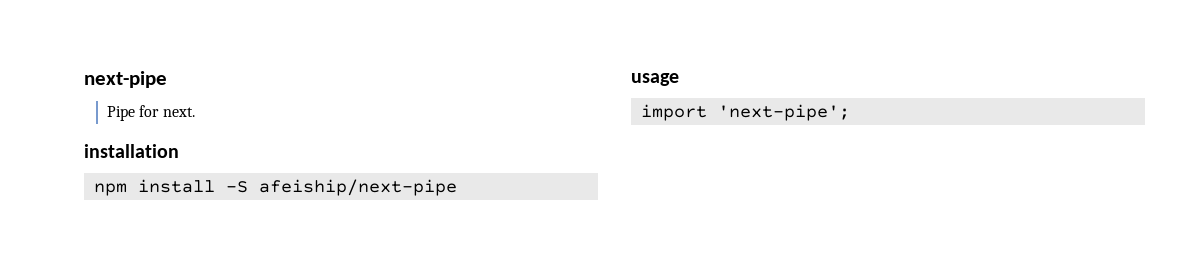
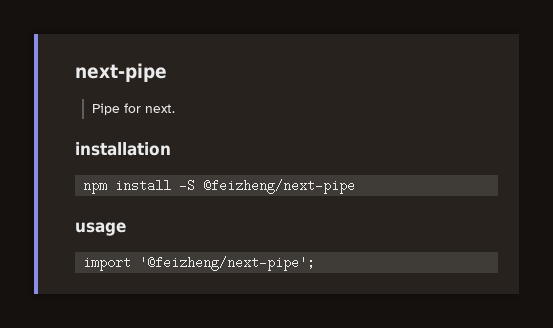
[258,179,457,196] afeiship/next-pipe -> [203,179,356,194] @feizheng/next-pipe
[717,104,850,121] 'next-pipe'; -> [139,256,316,271] '@feizheng/next-pipe';

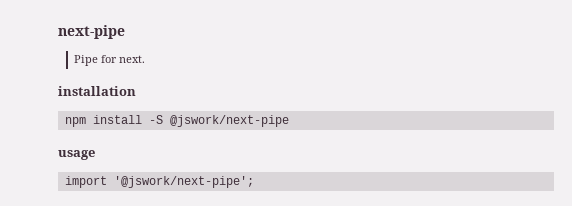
[203,179,356,194] @feizheng/next-pipe -> [169,115,289,127] @jswork/next-pipe
[139,256,316,271] '@feizheng/next-pipe'; -> [113,176,254,188] '@jswork/next-pipe';

